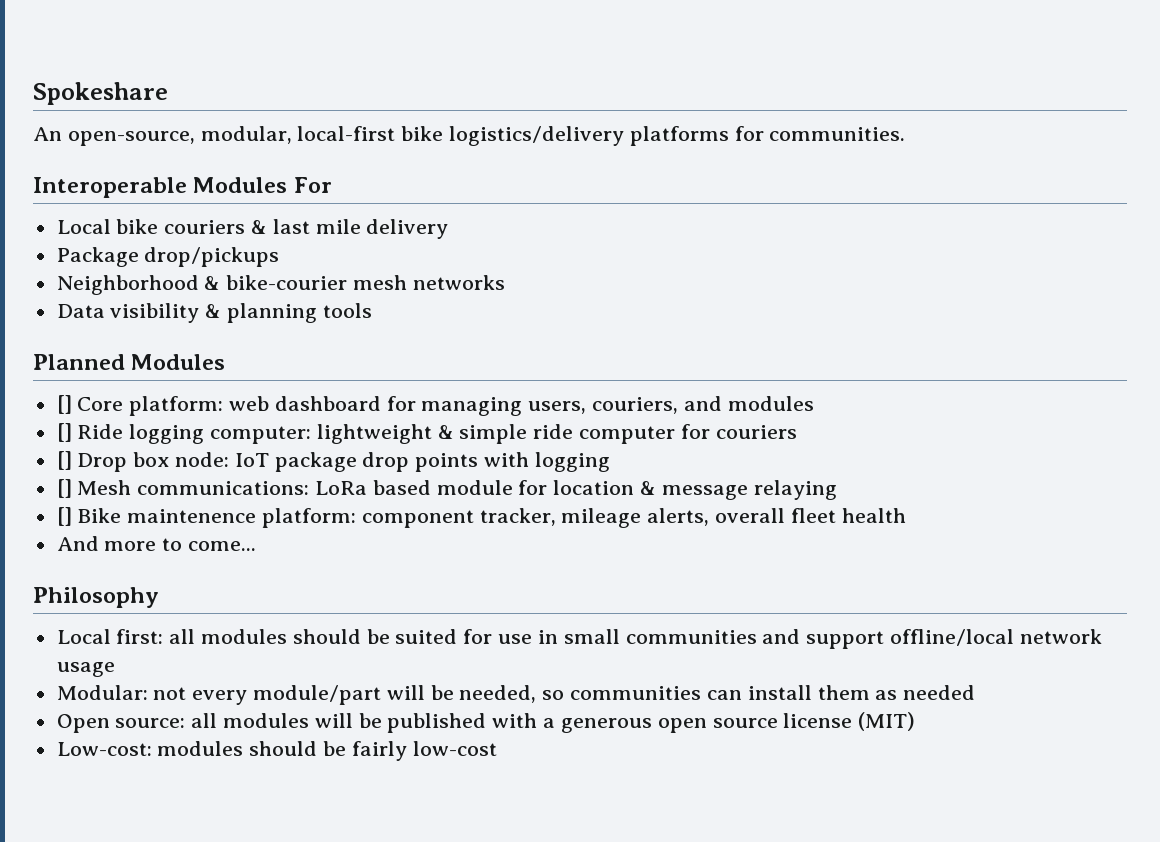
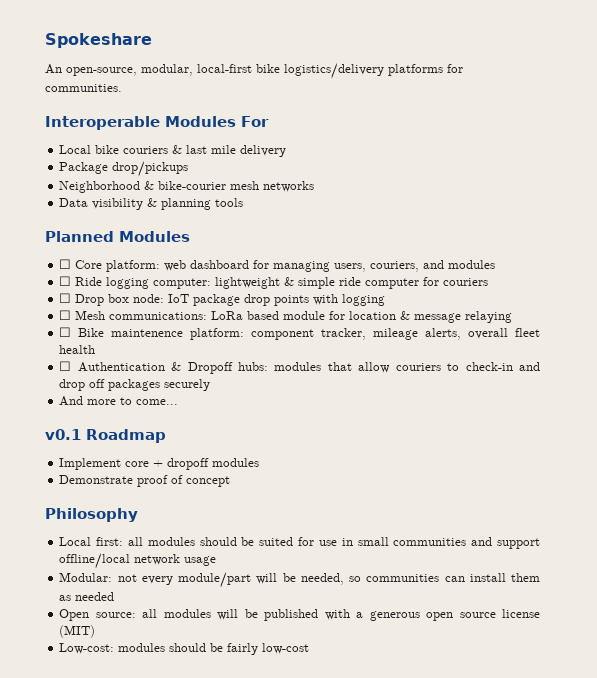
[56,395,72,414] [] -> [59,259,72,269] ☐
[56,423,72,442] [] -> [59,276,72,286] ☐
[56,451,72,470] [] -> [59,293,72,303] ☐
[56,479,72,498] [] -> [59,310,72,320] ☐
[56,507,72,526] [] -> [59,327,72,337] ☐
[56,536,257,551] And more to come... -> [59,361,540,374] [59,379,211,391] [59,396,179,406] [45,429,166,443] [59,458,260,470] [59,475,231,487] ☐ Authentication & Dropoff hubs: modules that allow couriers to check-in and drop off packages securely // And more to come... // v0.1 Roadmap // Implement core + dropoff modules // Demonstrate proof of concept

